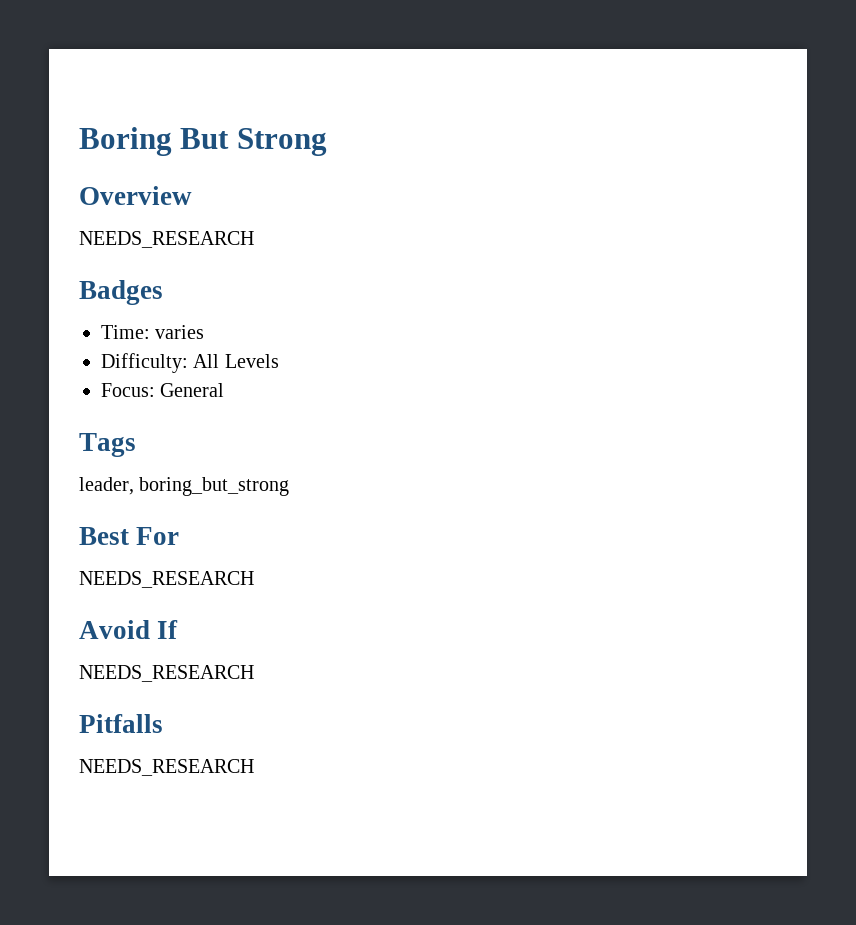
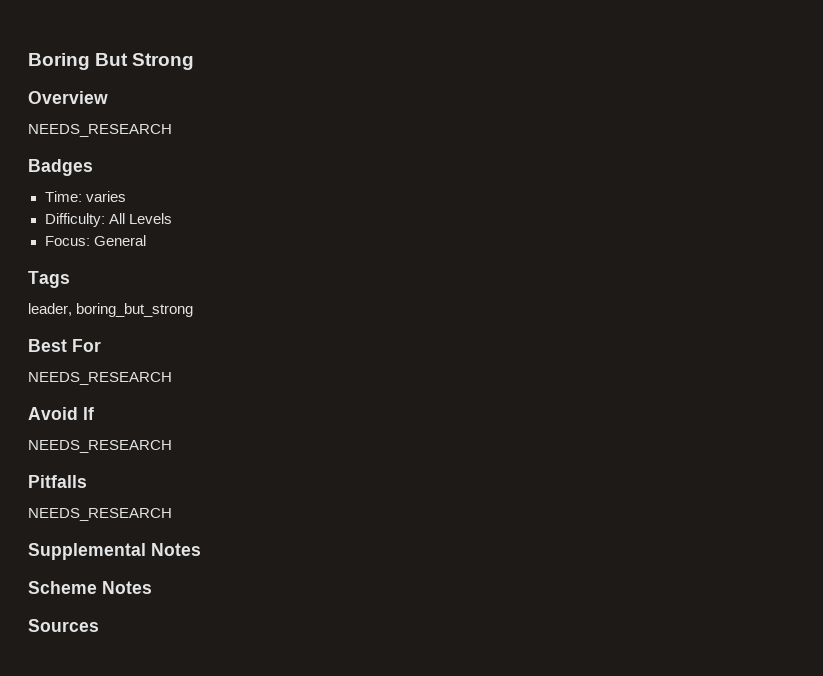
(254, 767) none -> [28,543,201,560] [28,581,152,594] [28,619,99,632] // Supplemental Notes // Scheme Notes // Sources

